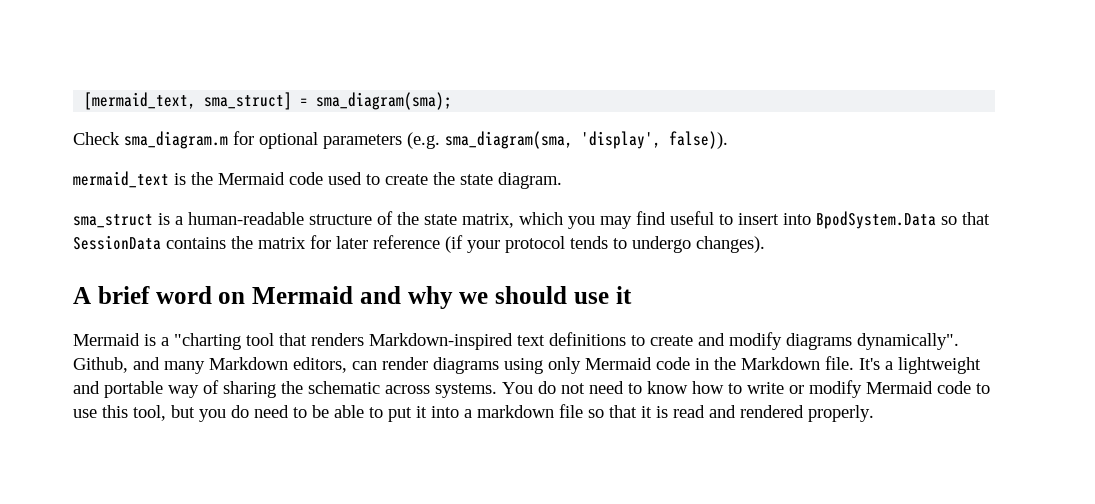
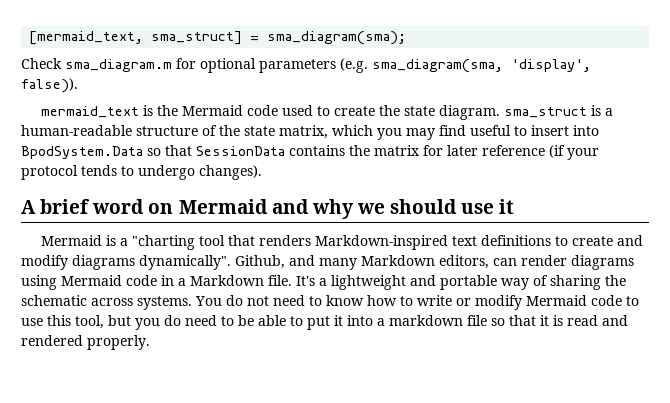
(562, 180) // -> (501, 112) none
[548,357,581,374] only -> (57, 282) none
[714,357,736,370] the -> [178,278,186,286] a

